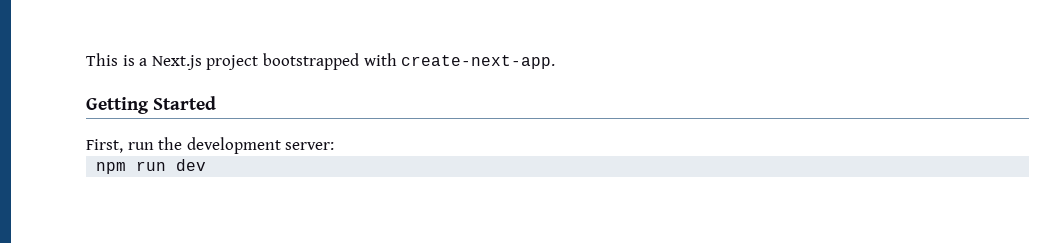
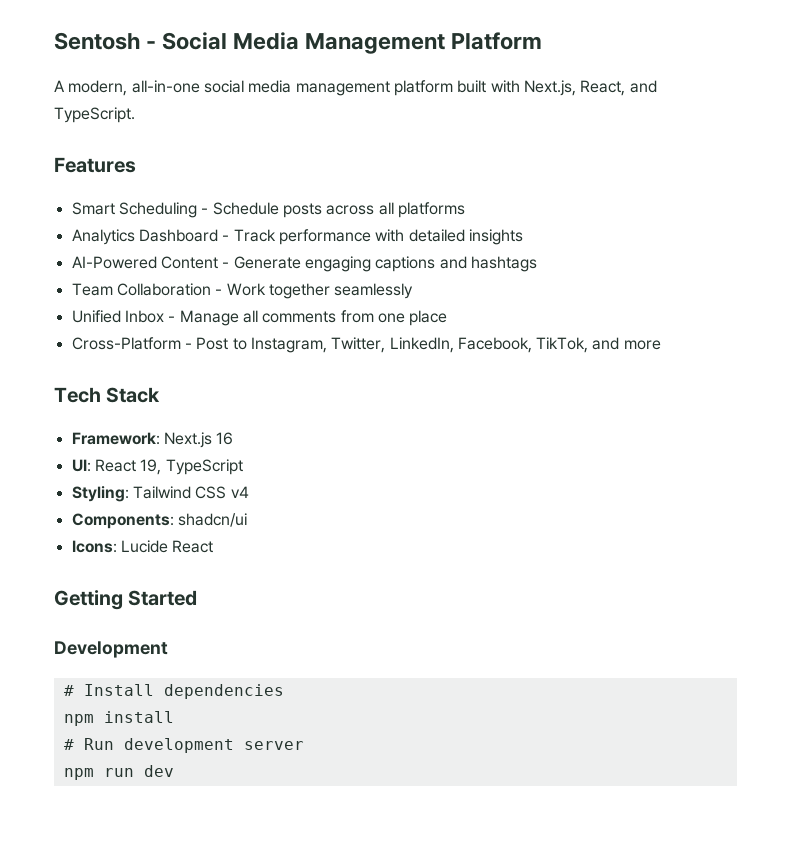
[86,53,556,70] [86,96,216,114] [86,137,335,154] This is a Next.js project bootstrapped with create-next-app. // Getting Started // First, run the development server: -> [54,32,543,54] [54,80,657,96] [54,107,135,123] [54,157,136,173] [71,202,465,218] [71,229,523,245] [71,256,537,272] [71,283,414,299] [71,310,448,326] [71,337,661,353] [54,387,161,403] [71,432,234,448] [71,459,243,475] [71,486,249,502] [71,513,247,529] [71,540,214,553] [54,590,198,610] [54,641,168,658] [63,684,284,699] [63,711,174,726] [63,738,304,753] Sentosh - Social Media Management Platform // A modern, all-in-one social media management platform built with Next.js, React, and TypeScript. // Features // Smart Scheduling - Schedule posts across all platforms // Analytics Dashboard - Track performance with detailed insights // AI-Powered Content - Generate engaging captions and hashtags // Team Collaboration - Work together seamlessly // Unified Inbox - Manage all comments from one place // Cross-Platform - Post to Instagram, Twitter, LinkedIn, Facebook, TikTok, and more // Tech Stack // Framework: Next.js 16 // UI: React 19, TypeScript // Styling: Tailwind CSS v4 // Components: shadcn/ui // Icons: Lucide React // Getting Started // Development // # Install dependencies // npm install // # Run development server

